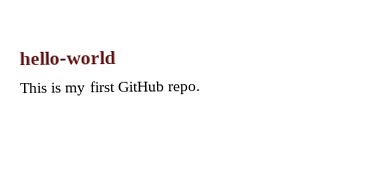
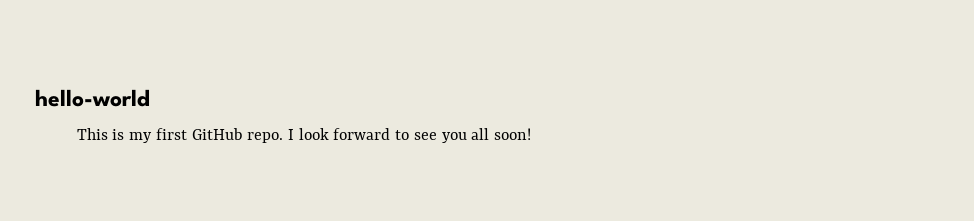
(201, 89) none -> [287,128,532,143] I look forward to see you all soon!

